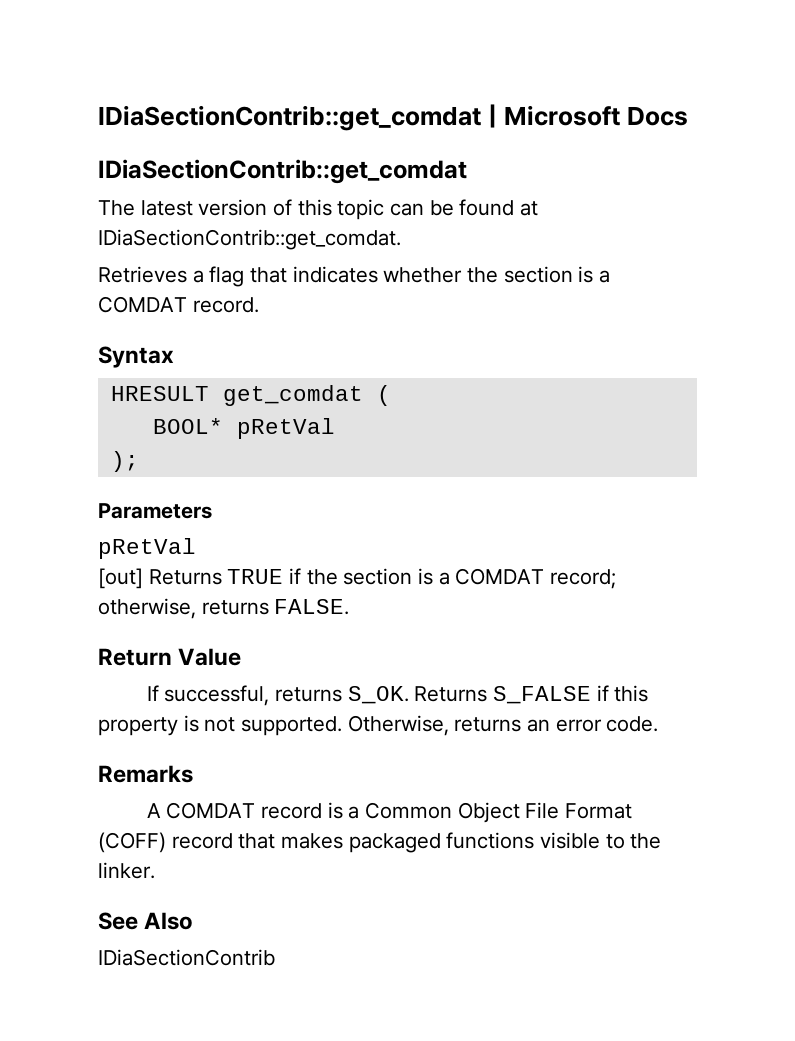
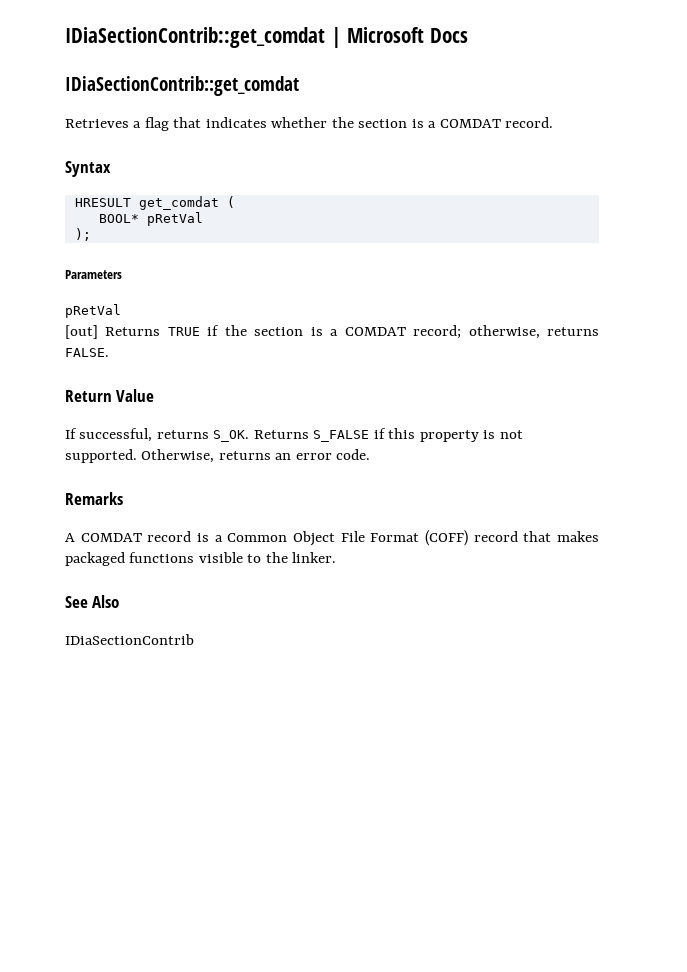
[98,199,539,220] [98,229,401,250] // The latest version of this topic can be found at IDiaSectionContrib::get_comdat. -> (299, 86) none

